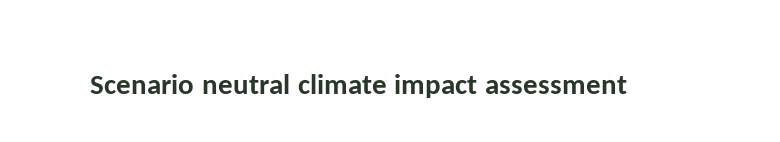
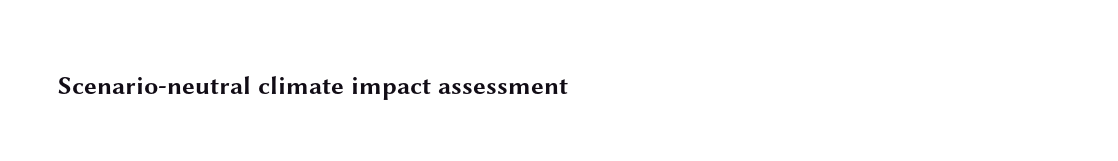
[90,74,290,94] Scenario neutral -> [58,76,251,94] Scenario-neutral

